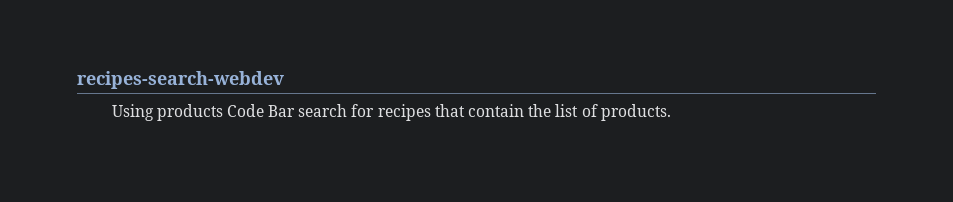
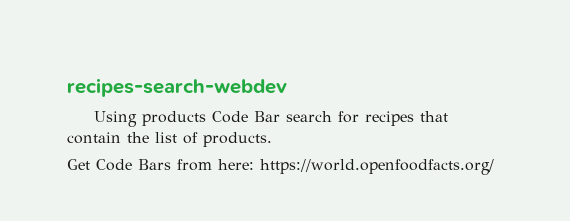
(671, 112) none -> [67,159,494,175] // Get Code Bars from here: https://world.openfoodfacts.org/

